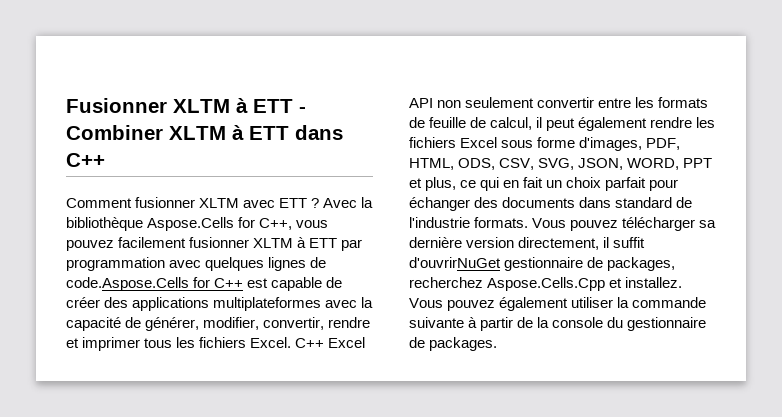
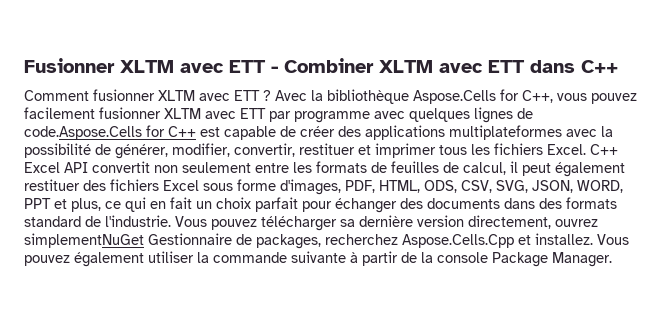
[236,98,248,113] à -> [180,63,224,73] avec
[232,125,244,140] à -> [439,63,483,73] avec
[297,237,307,248] à -> [205,111,236,119] avec
[66,257,165,271] programmation -> [294,111,370,123] programme
[66,317,121,331] capacité -> [24,143,91,158] possibilité
[328,317,371,328] rendre -> [299,143,355,155] restituer
(433, 103) none -> [92,161,150,173] convertit
[537,97,595,108] convertir -> (251, 167) none
[429,117,467,128] feuille -> [391,161,439,173] feuilles
[650,117,716,128] rendre les -> [24,179,106,191] restituer des
[615,197,693,208] [409,217,529,228] standard de l'industrie formats. -> [539,197,617,209] [24,215,171,227] des formats standard de l'industrie.
[603,237,646,248] [409,257,584,271] il suffit d'ouvrirNuGet gestionnaire -> [555,219,598,227] [24,233,232,248] ouvrez simplementNuGet Gestionnaire
[607,317,707,331] [409,337,498,351] du gestionnaire de packages. -> [492,252,612,267] Package Manager.

